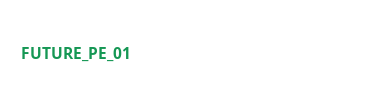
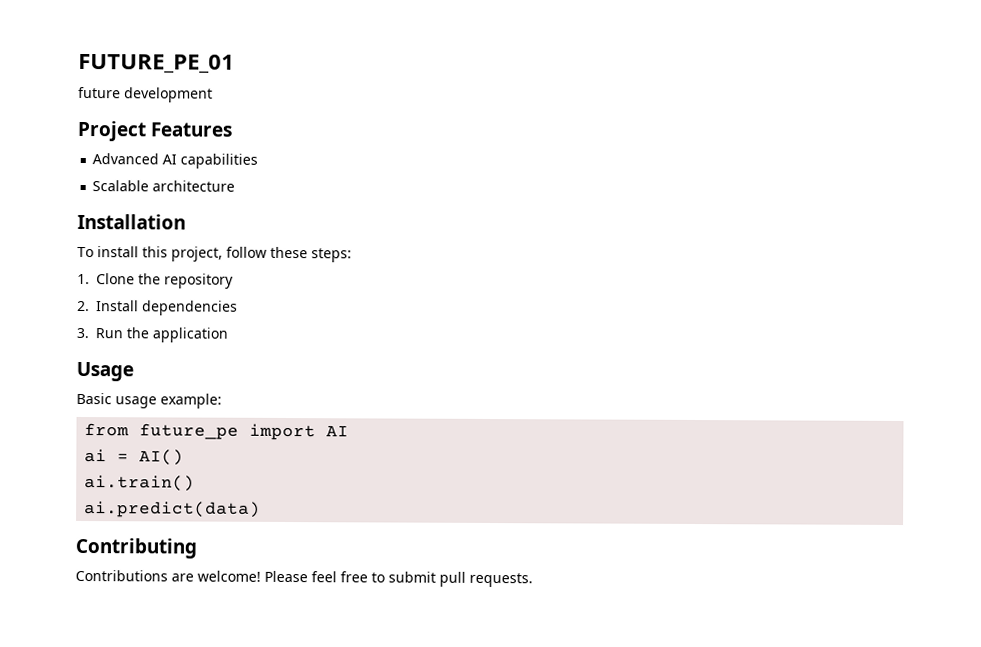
(131, 54) none -> [78,86,213,103] [77,120,233,142] [92,153,259,169] [92,180,236,192] [77,213,186,230] [77,246,352,263] [77,273,234,289] [77,300,238,316] [76,327,228,343] [76,361,134,382] [76,392,222,409] [84,423,350,441] [84,449,185,466] [84,475,196,492] [84,501,262,518] [75,537,197,559] [75,569,533,588] // future development // Project Features // Advanced AI capabilities // Scalable architecture // Installation // To install this project, follow these steps: // 1. Clone the repository // 2. Install dependencies // 3. Run the application // Usage // Basic usage example: // from future_pe import AI // ai = AI() // ai.train() // ai.predict(data) // Contributing // Contributions are welcome! Please feel free to submit pull requests.

